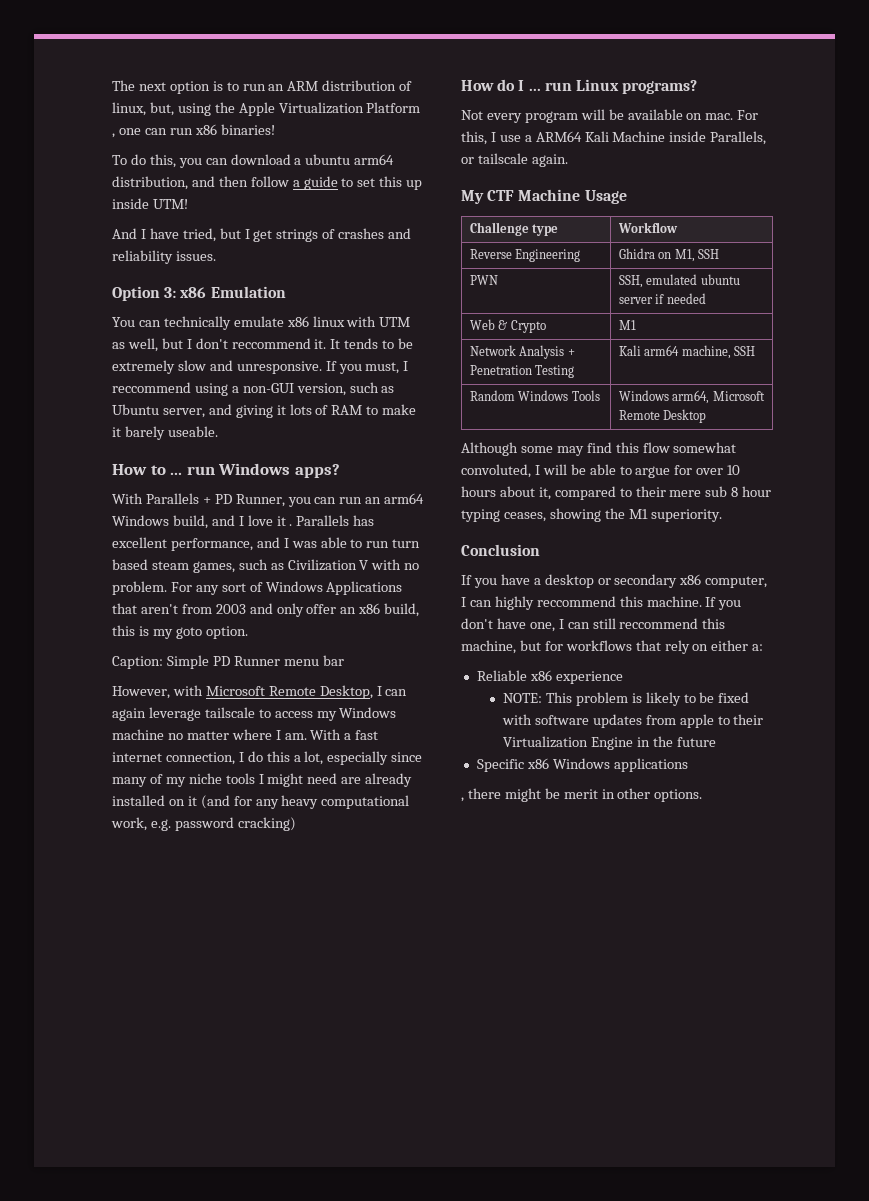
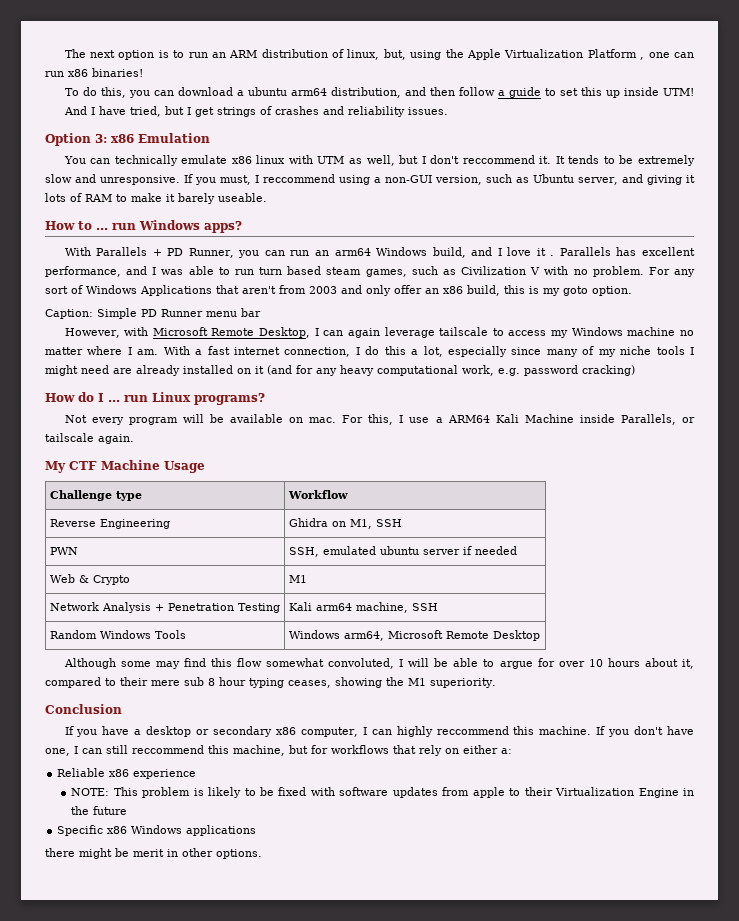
[461,797,464,802] , -> (257, 830) none

